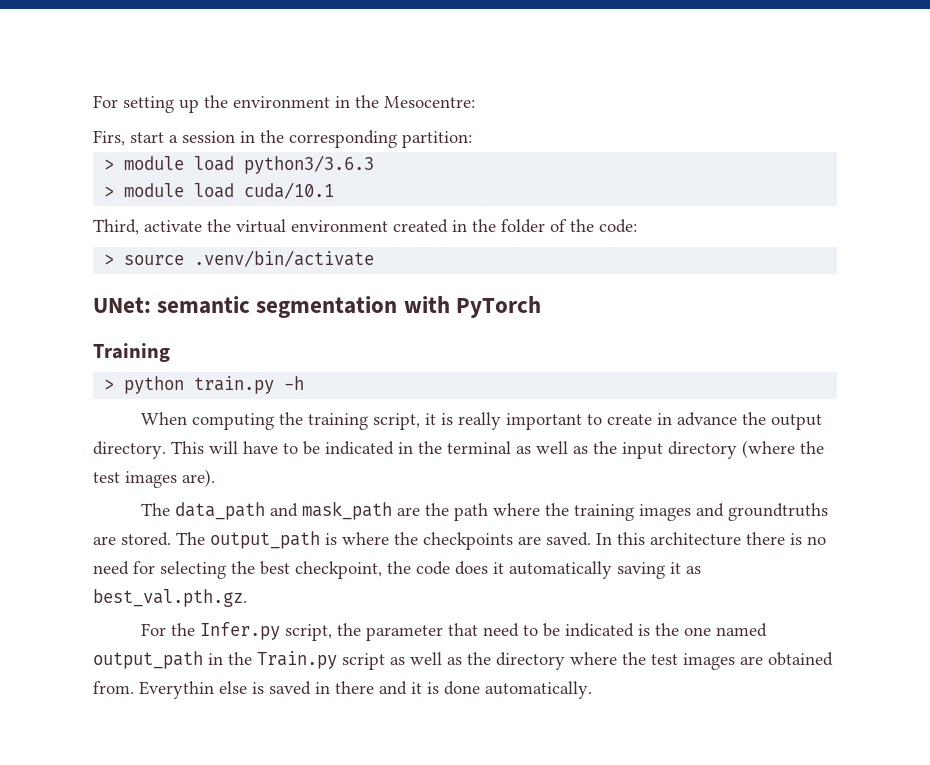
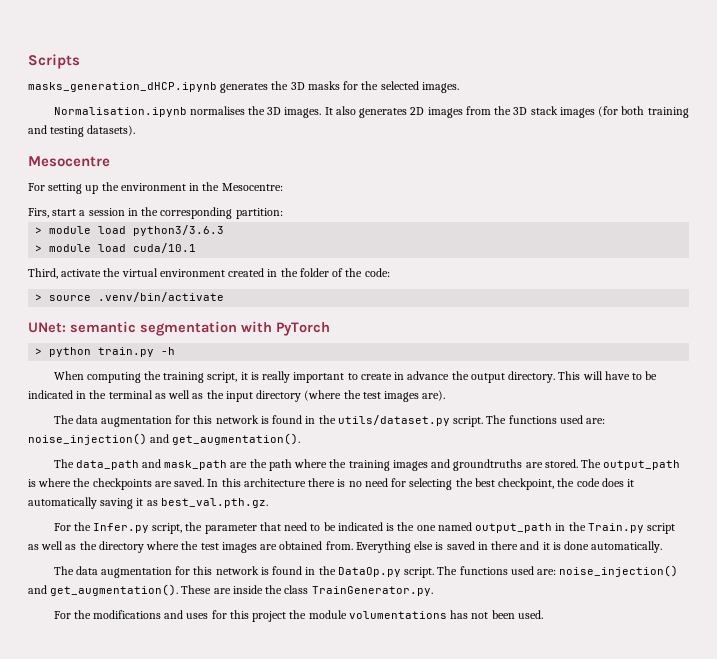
(93, 101) none -> [28,54,80,69] [28,81,459,93] [53,106,689,118] [28,125,136,137] [28,156,110,167] Scripts // masks_generation_dHCP.ipynb generates the 3D masks for the selected images. // Normalisation.ipynb normalises the 3D images. It also generates 2D images from the 3D stack images (for both training and testing datasets). // Mesocentre //
[93,343,170,362] // Training -> (330, 329) none
(215, 478) none -> [53,415,606,427] [28,433,301,445] // The data augmentation for this network is found in the utils/dataset.py script. The functions used are: noise_injection() and get_augmentation().
[139,681,214,699] Everythin -> [355,541,411,553] Everything
(592, 690) none -> [53,565,679,578] [28,584,433,596] [53,610,543,622] // The data augmentation for this network is found in the DataOp.py script. The functions used are: noise_injection() and get_augmentation(). These are inside the class TrainGenerator.py. // For the modifications and uses for this project the module volumentations has not been used.

